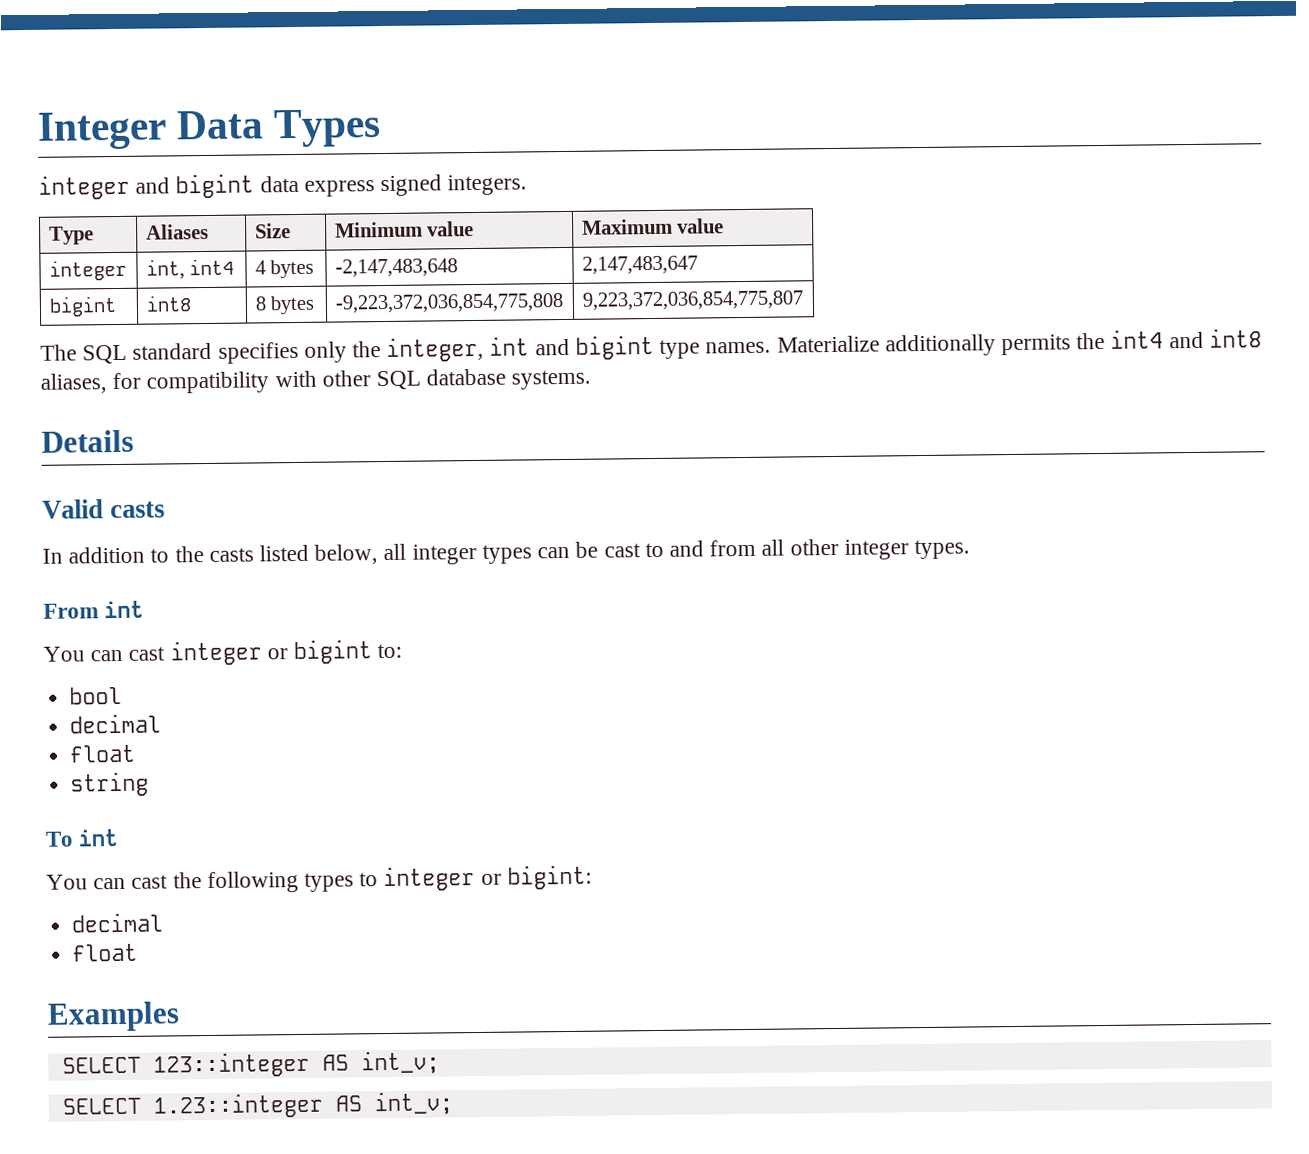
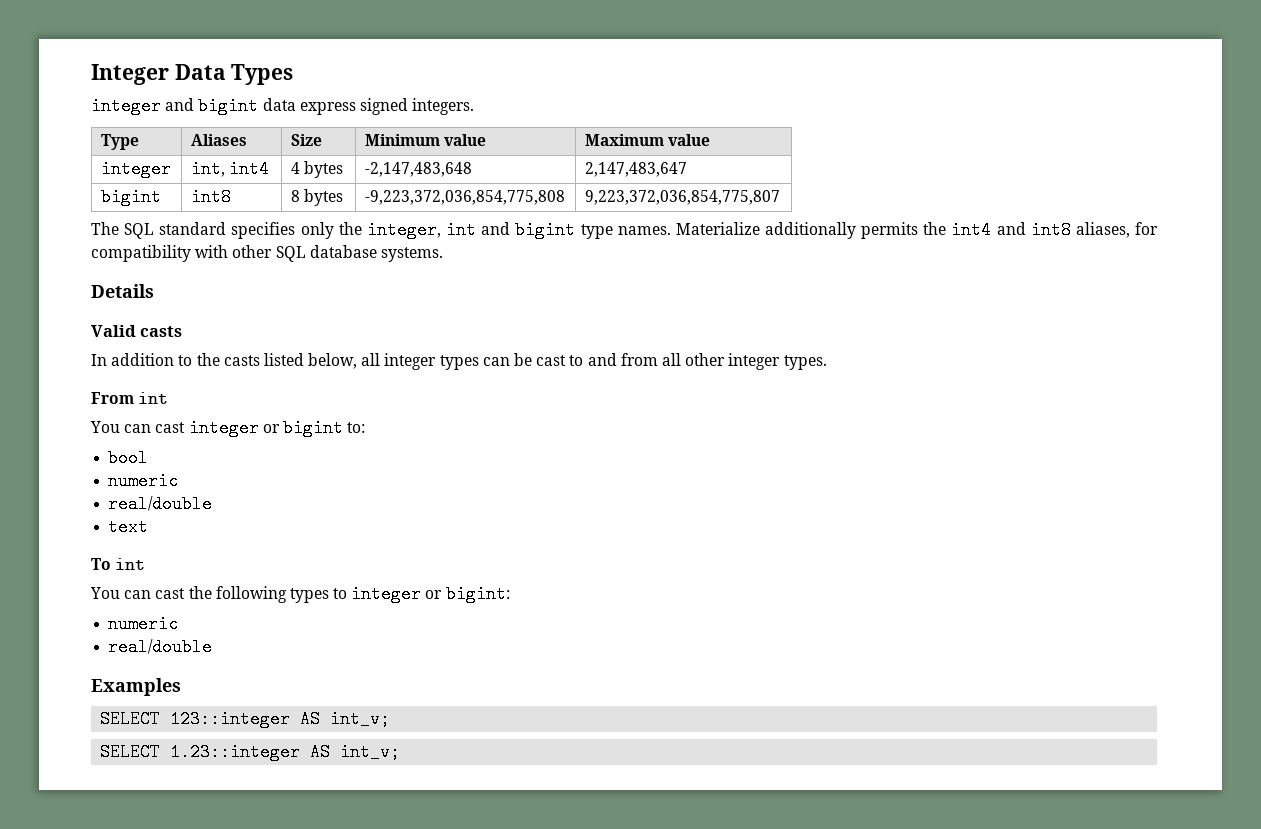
[69,713,162,734] [69,744,137,763] [70,771,150,797] decimal // float // string -> [108,472,179,490] [108,495,213,513] [108,518,149,536] numeric // real/double // text
[71,912,164,933] [72,943,139,962] decimal // float -> [108,615,179,633] [108,638,213,656] numeric // real/double

